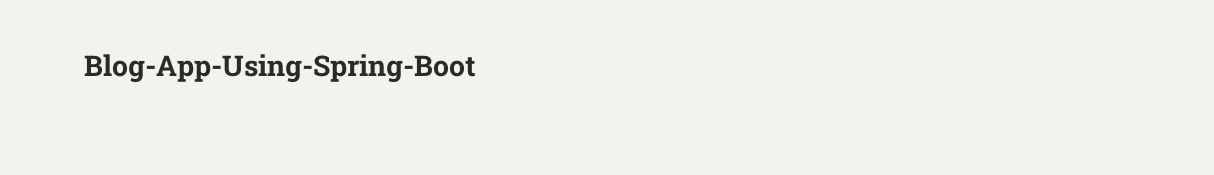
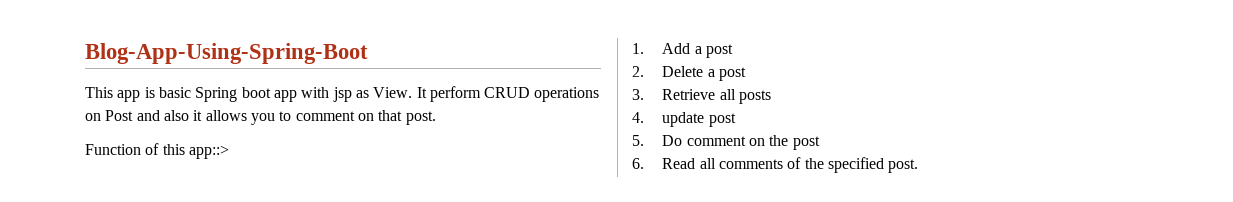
(476, 68) none -> [85,86,600,102] [85,110,436,125] [85,143,229,159] [632,43,734,58] [632,66,747,81] [632,89,772,104] [632,112,736,127] [632,135,820,150] [632,157,919,173] // This app is basic Spring boot app with jsp as View. It perform CRUD operations on Post and also it allows you to comment on that post. // Function of this app::> // 1. Add a post // 2. Delete a post // 3. Retrieve all posts // 4. update post // 5. Do comment on the post // 6. Read all comments of the specified post.

